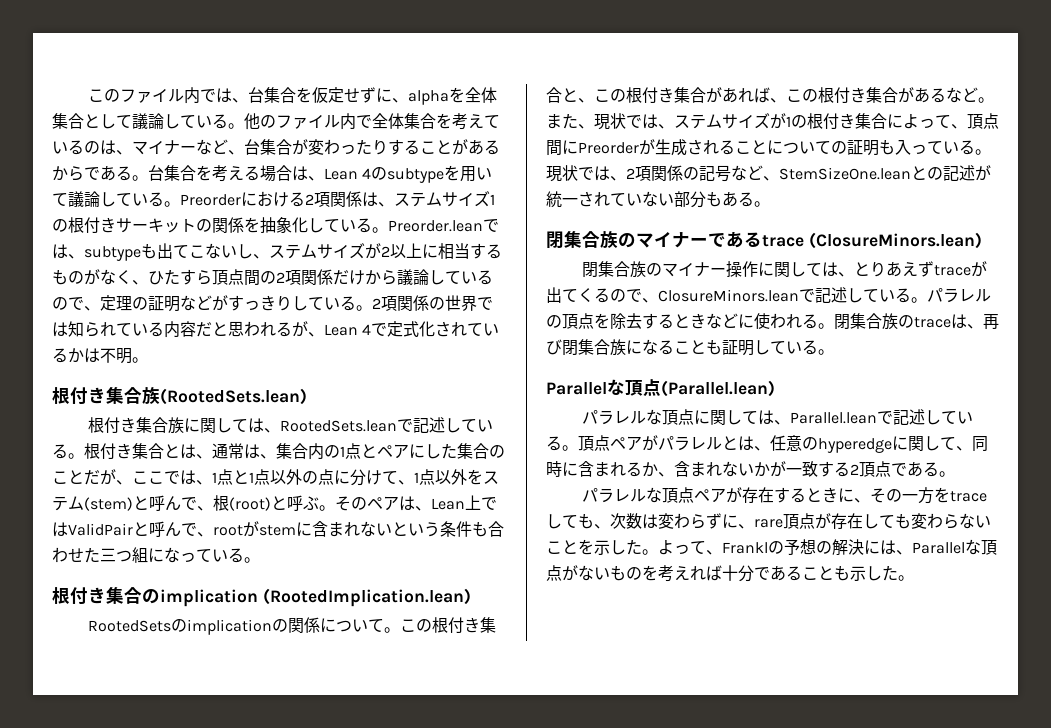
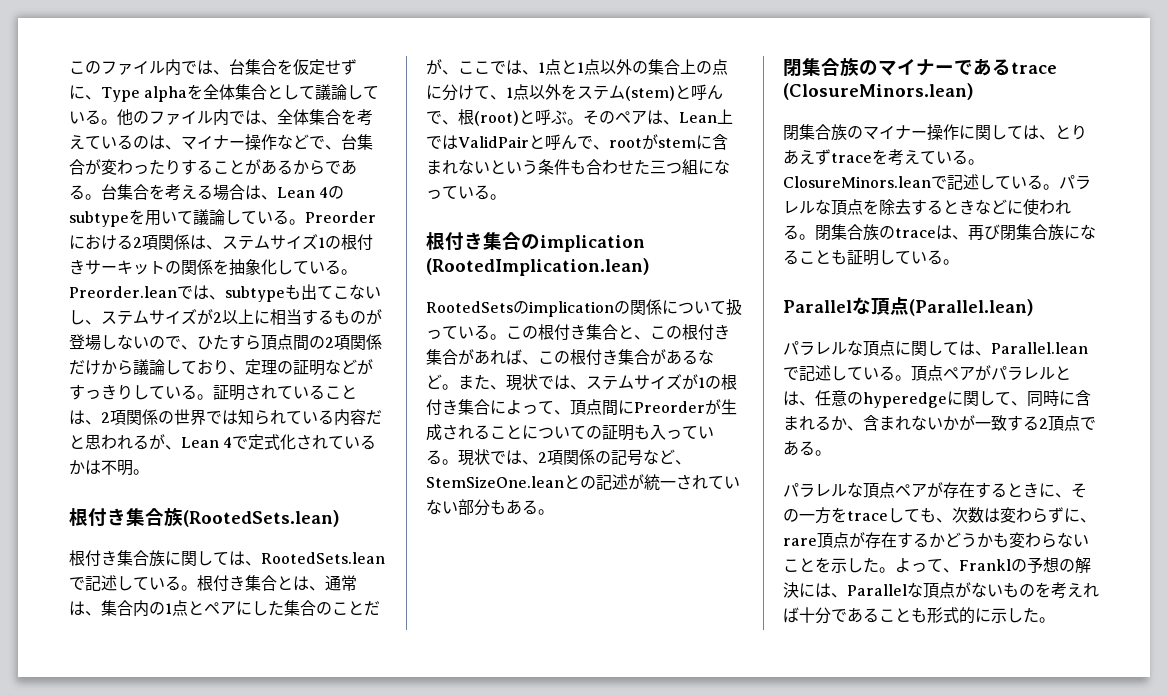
(409, 100) none -> [101,87,140,102] Type
(372, 121) none -> [245,110,277,125] は、
[196,139,228,155] など -> [245,134,325,151] 操作などで
[100,269,132,285] なく -> [69,334,181,351] 登場しないので
[461,270,493,285] [52,297,84,310] いるので -> [197,359,229,375] おり
(372, 308) none -> [213,384,357,401] [69,410,101,425] 証明されていることは、
(318, 477) none -> [648,59,712,75] 集合上の
(385, 625) none -> [726,299,742,316] [426,325,490,340] 扱っている
[971,261,988,277] [546,287,658,303] が出てくるので、 -> [872,149,984,166] を考えている。
[546,315,562,328] の -> [815,199,831,215] な
[863,514,895,529] して -> [897,532,993,548] するかどうか
(850, 573) none -> [927,607,991,624] 形式的に

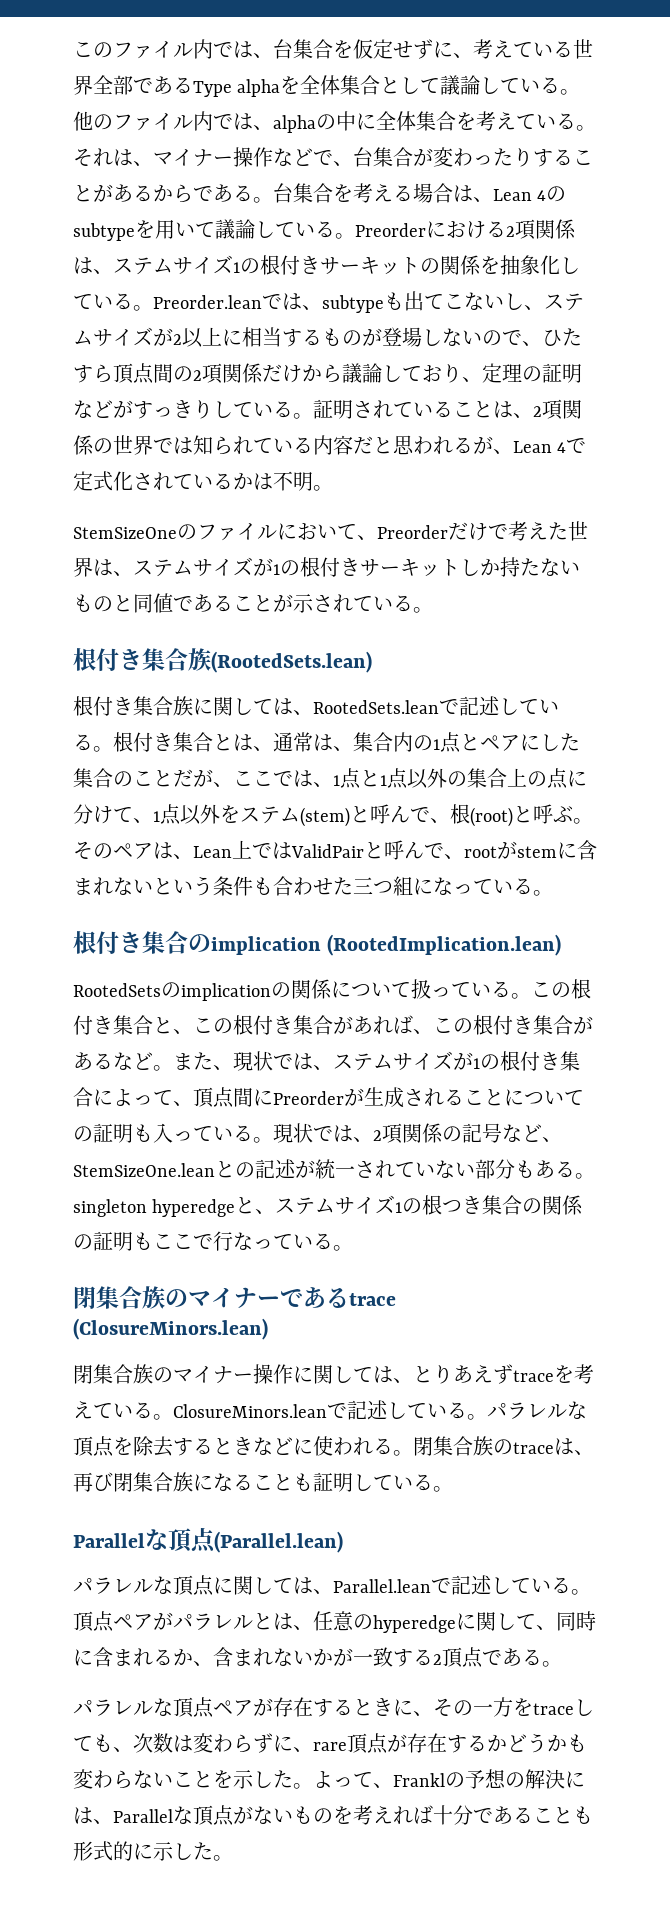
(101, 97) none -> [473,39,593,59] [73,75,193,95] 考えている世界全部である
(277, 122) none -> [273,111,376,133] alphaの中に
[133,136,149,149] の -> [576,125,596,131] [73,148,113,167] 。それ
(149, 472) none -> [73,521,588,541] [73,557,580,577] [73,593,433,613] // StemSizeOneのファイルにおいて、Preorderだけで考えた世界は、ステムサイズが1の根付きサーキットしか持たないものと同値であることが示されている。
(554, 512) none -> [73,1195,584,1217] [73,1231,353,1251] singleton hyperedgeと、ステムサイズ1の根つき集合の関係の証明もここで行なっている。

